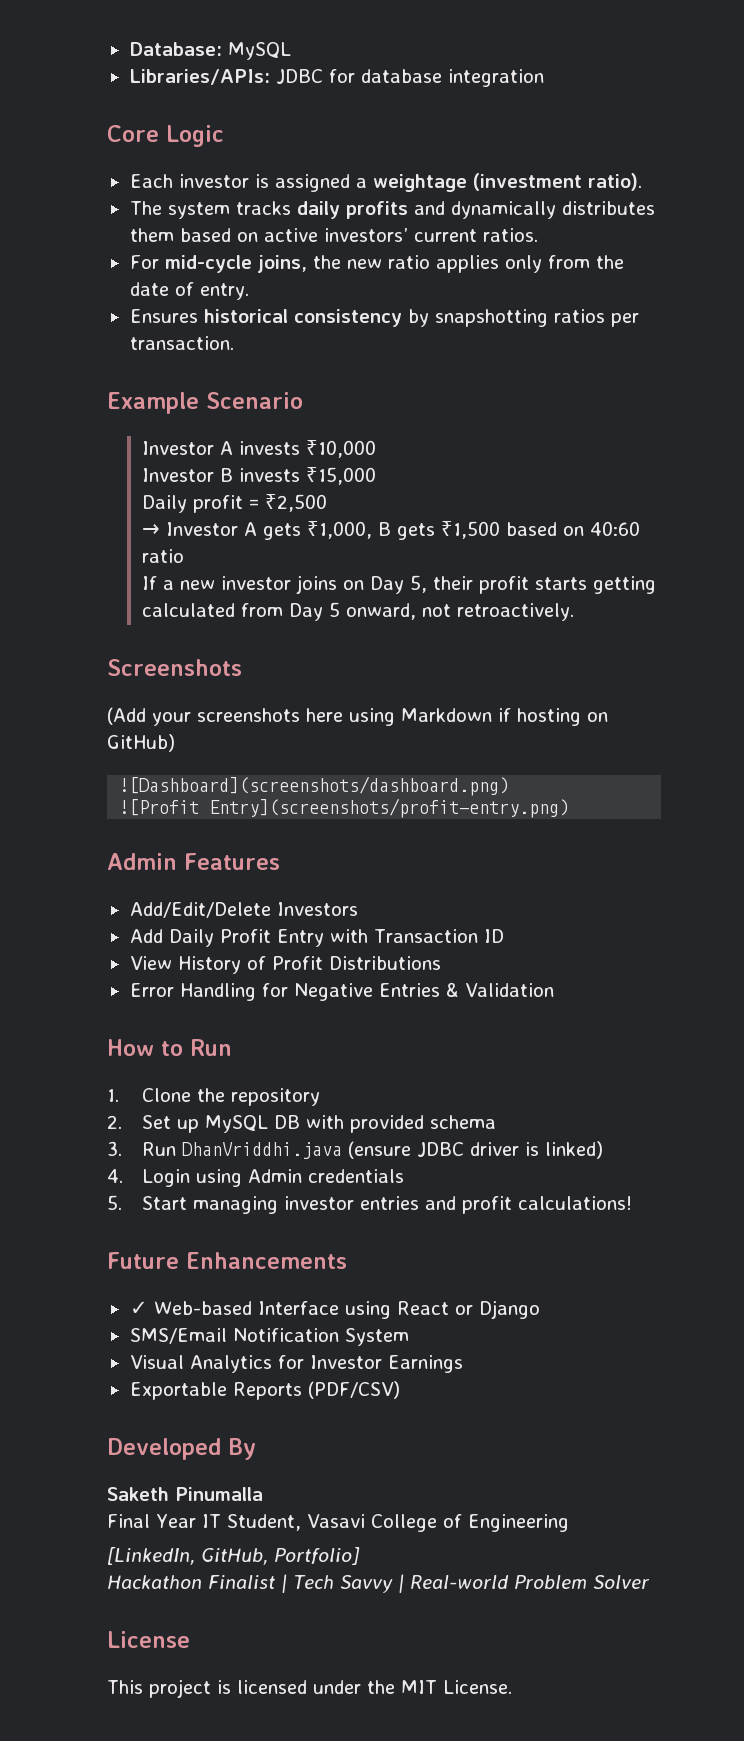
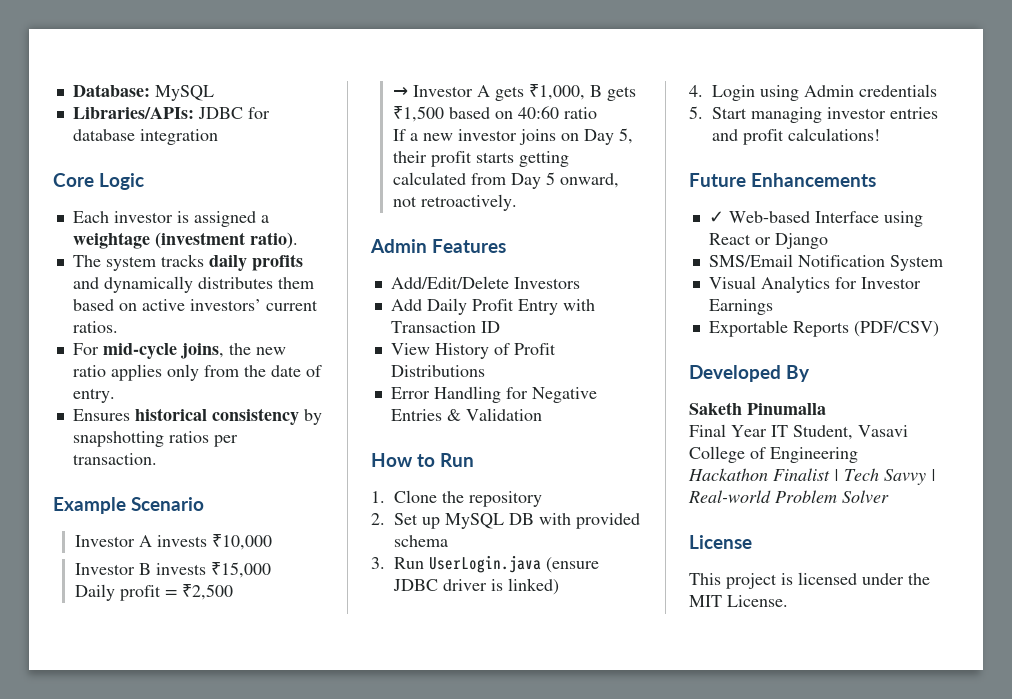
[107,659,242,676] [107,707,608,726] [107,734,175,752] [119,776,510,796] [119,798,570,818] // Screenshots // (Add your screenshots here using Markdown if hosting on GitHub) // ![Dashboard](screenshots/dashboard.png) // ![Profit Entry](screenshots/profit-entry.png) -> (517, 202) none
[181,1142,342,1159] DhanVriddhi.java -> [429,555,541,573] UserLogin.java
[107,1547,360,1565] // [LinkedIn, GitHub, Portfolio] -> (858, 455) none

